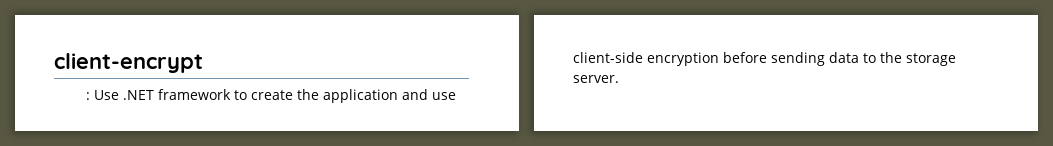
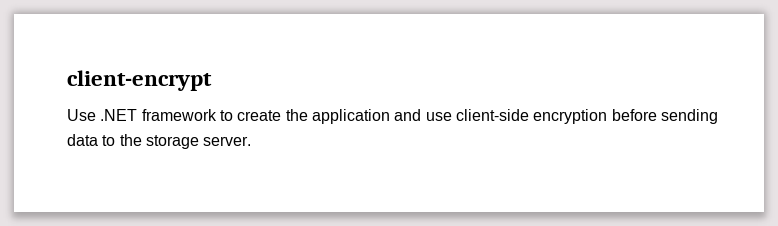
[85,92,90,100] : -> (212, 80) none

